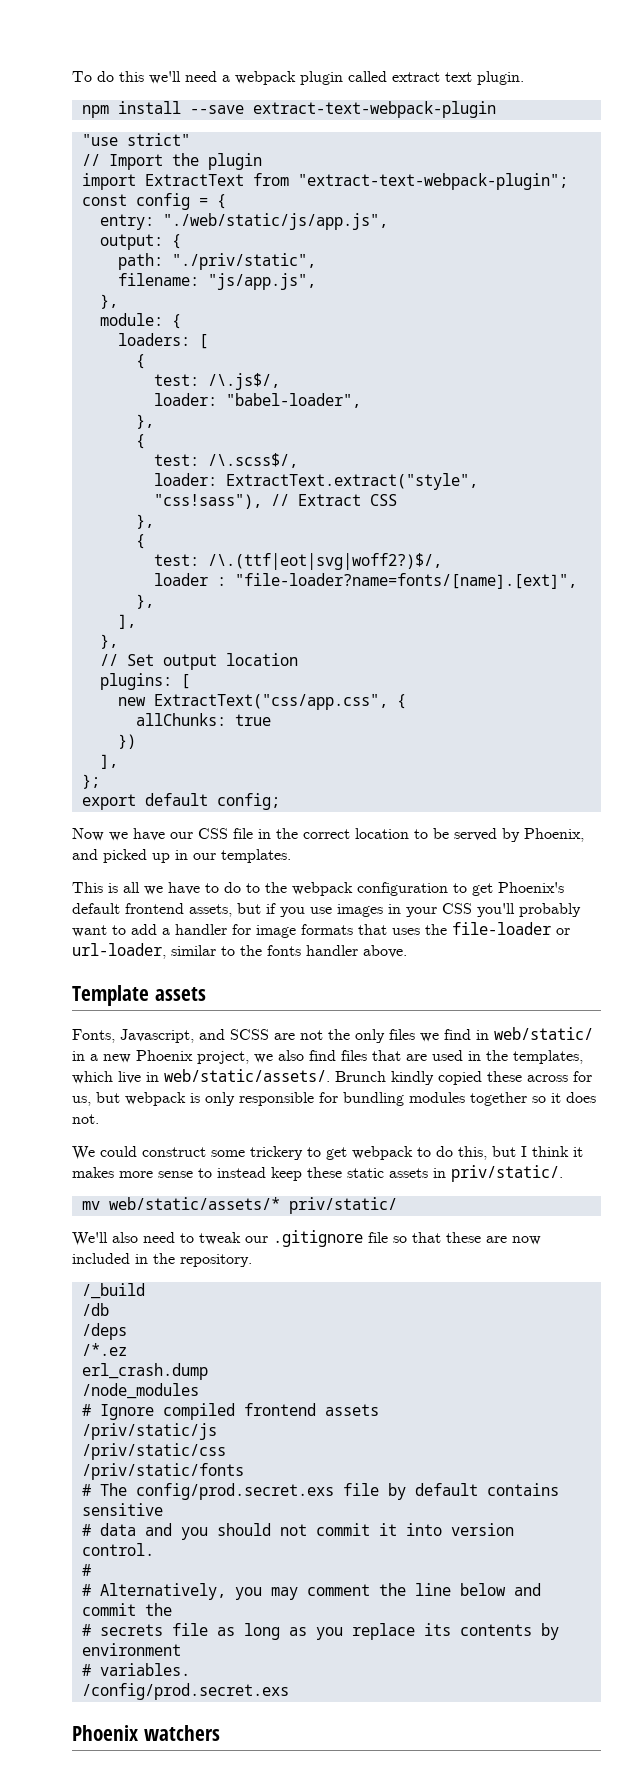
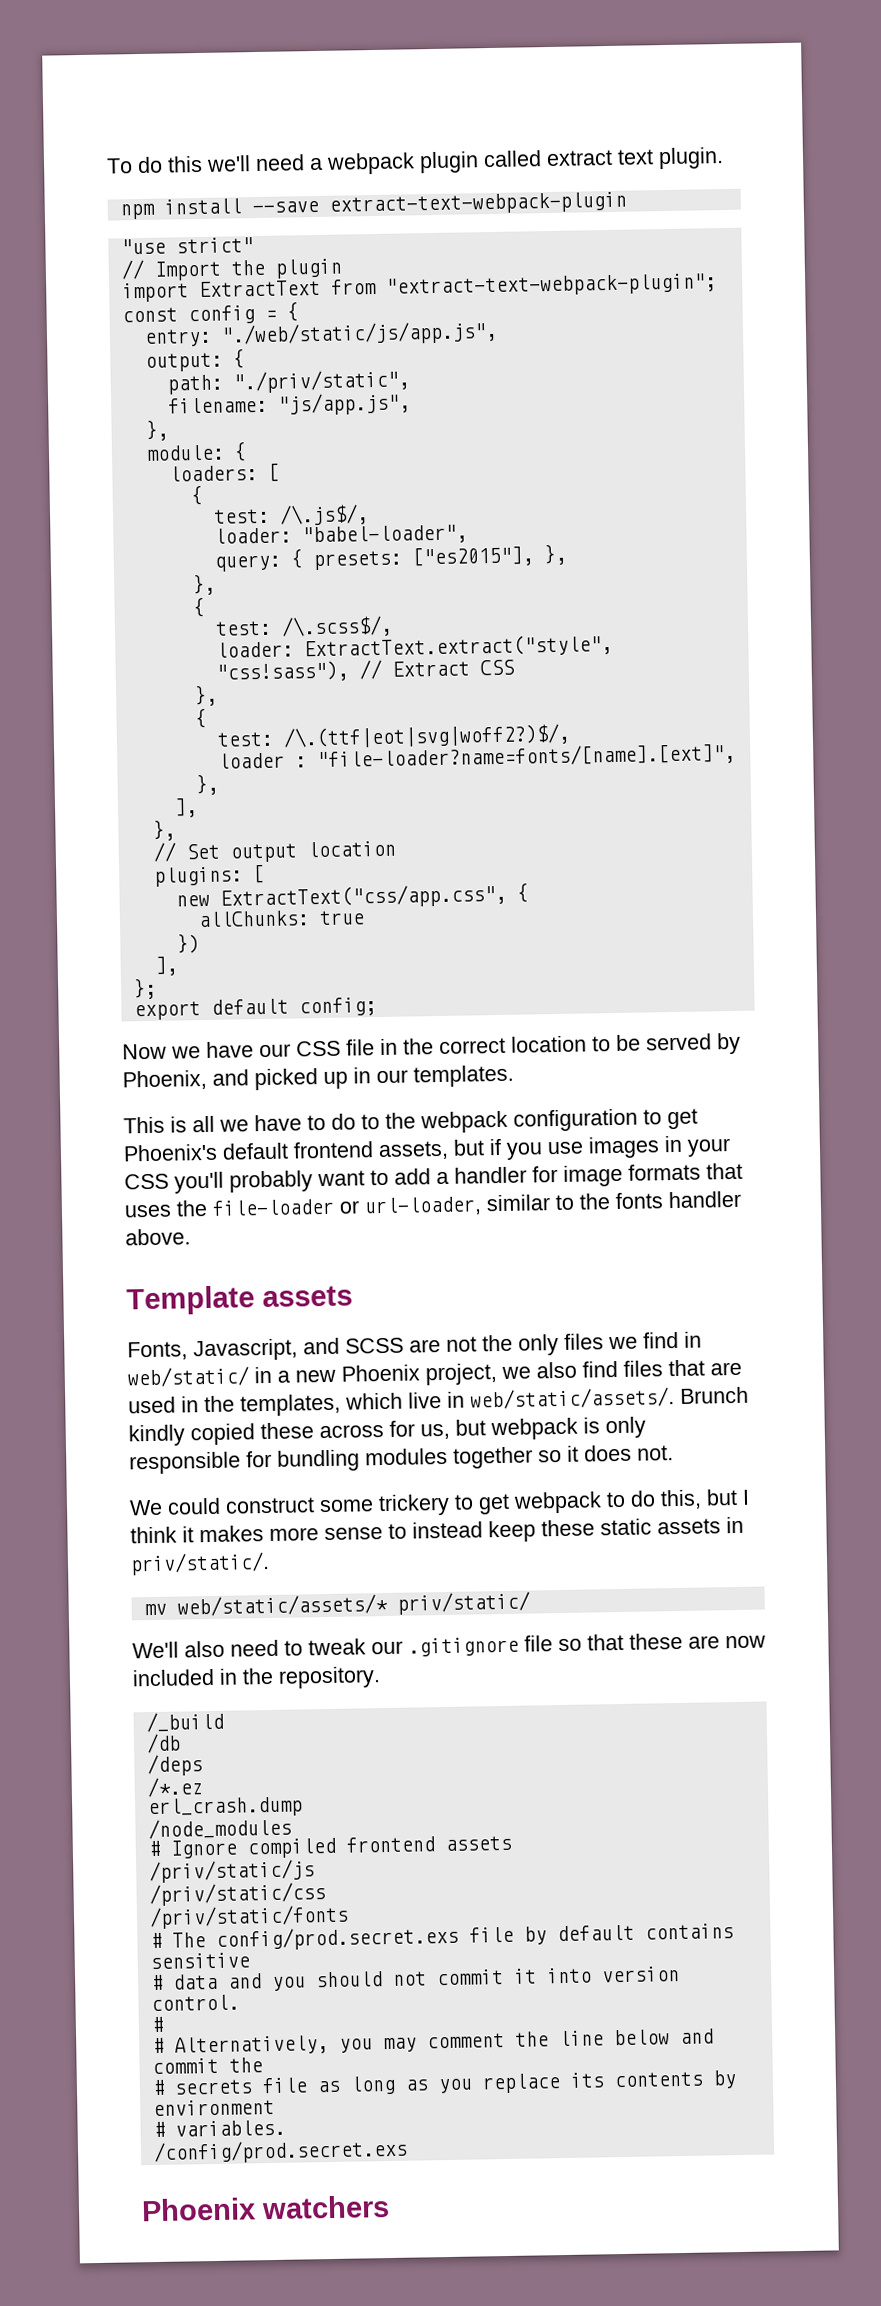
(361, 400) none -> [213,543,567,572] // query: { presets: ["es2015"], },

